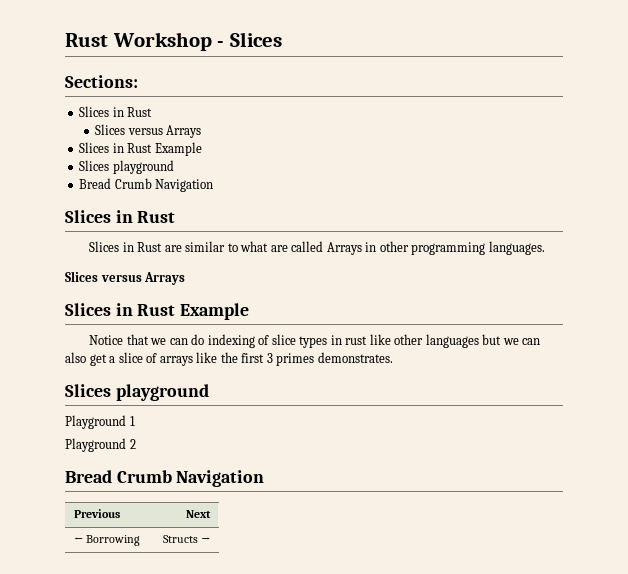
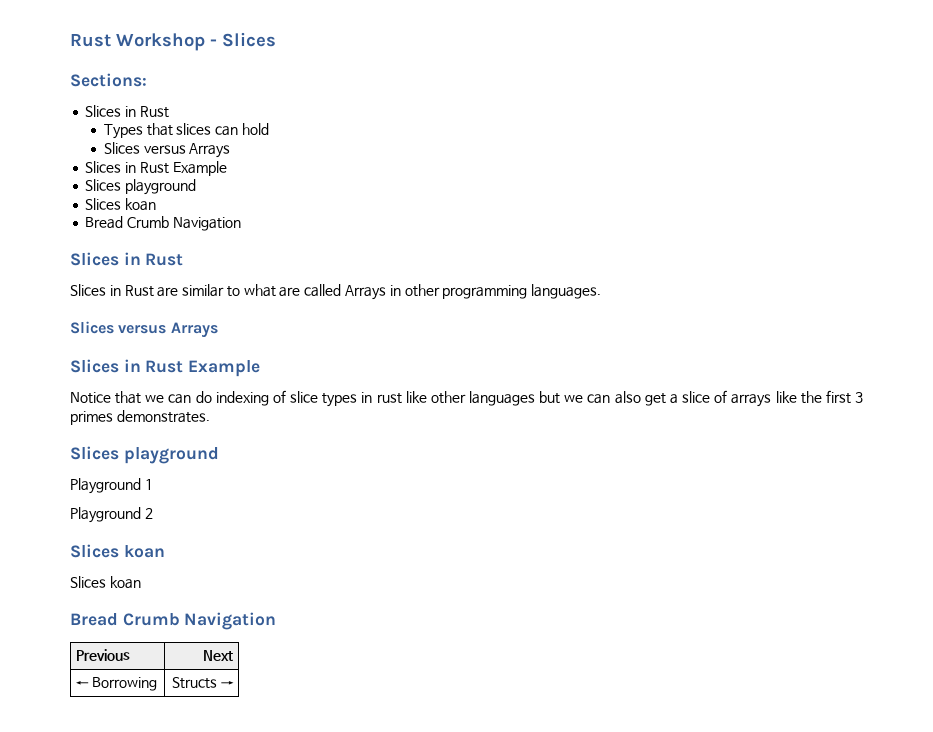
(153, 112) none -> [103,123,270,139] // Types that slices can hold
(174, 167) none -> [85,198,157,211] // Slices koan
(136, 444) none -> [70,544,165,558] [70,576,141,589] // Slices koan // Slices koan

